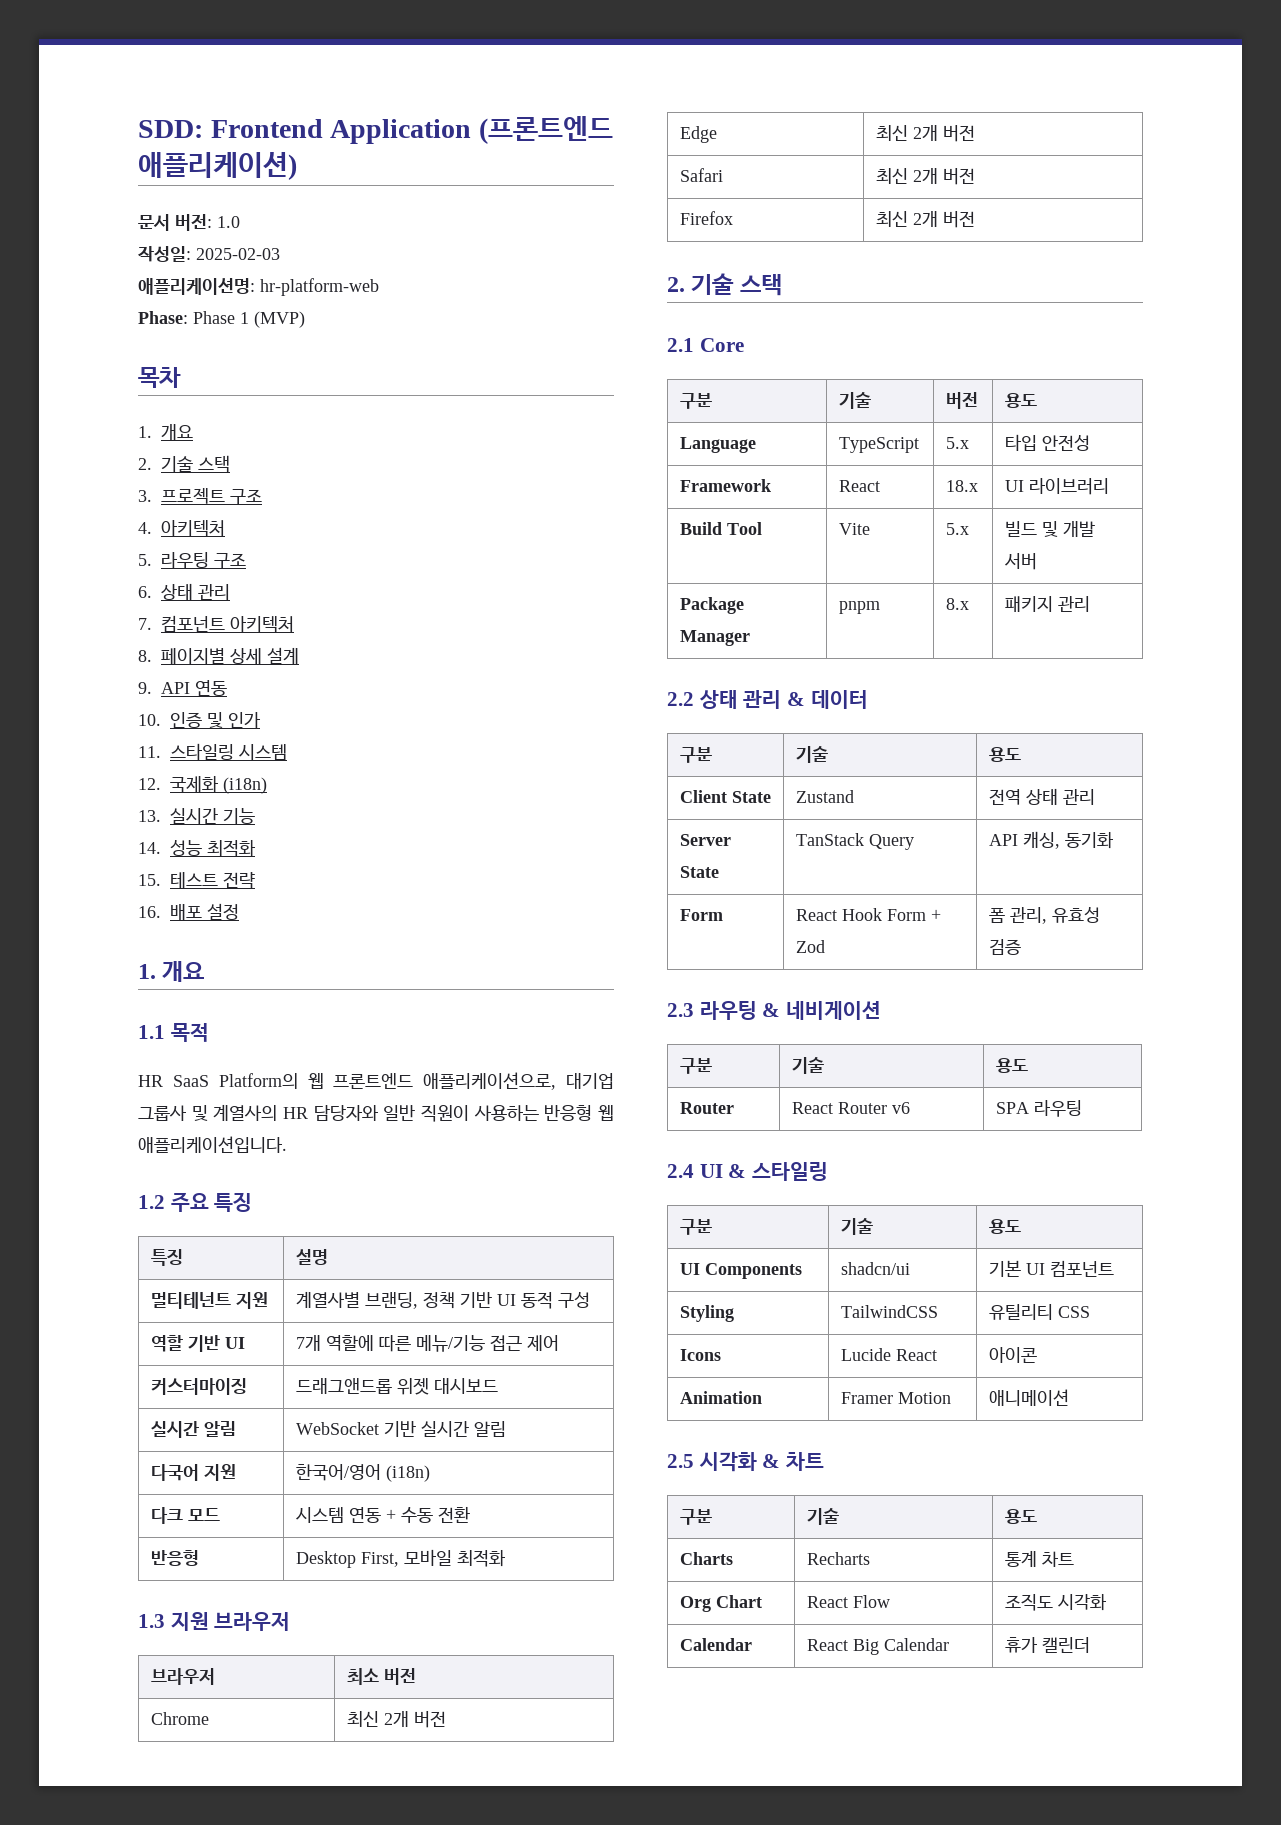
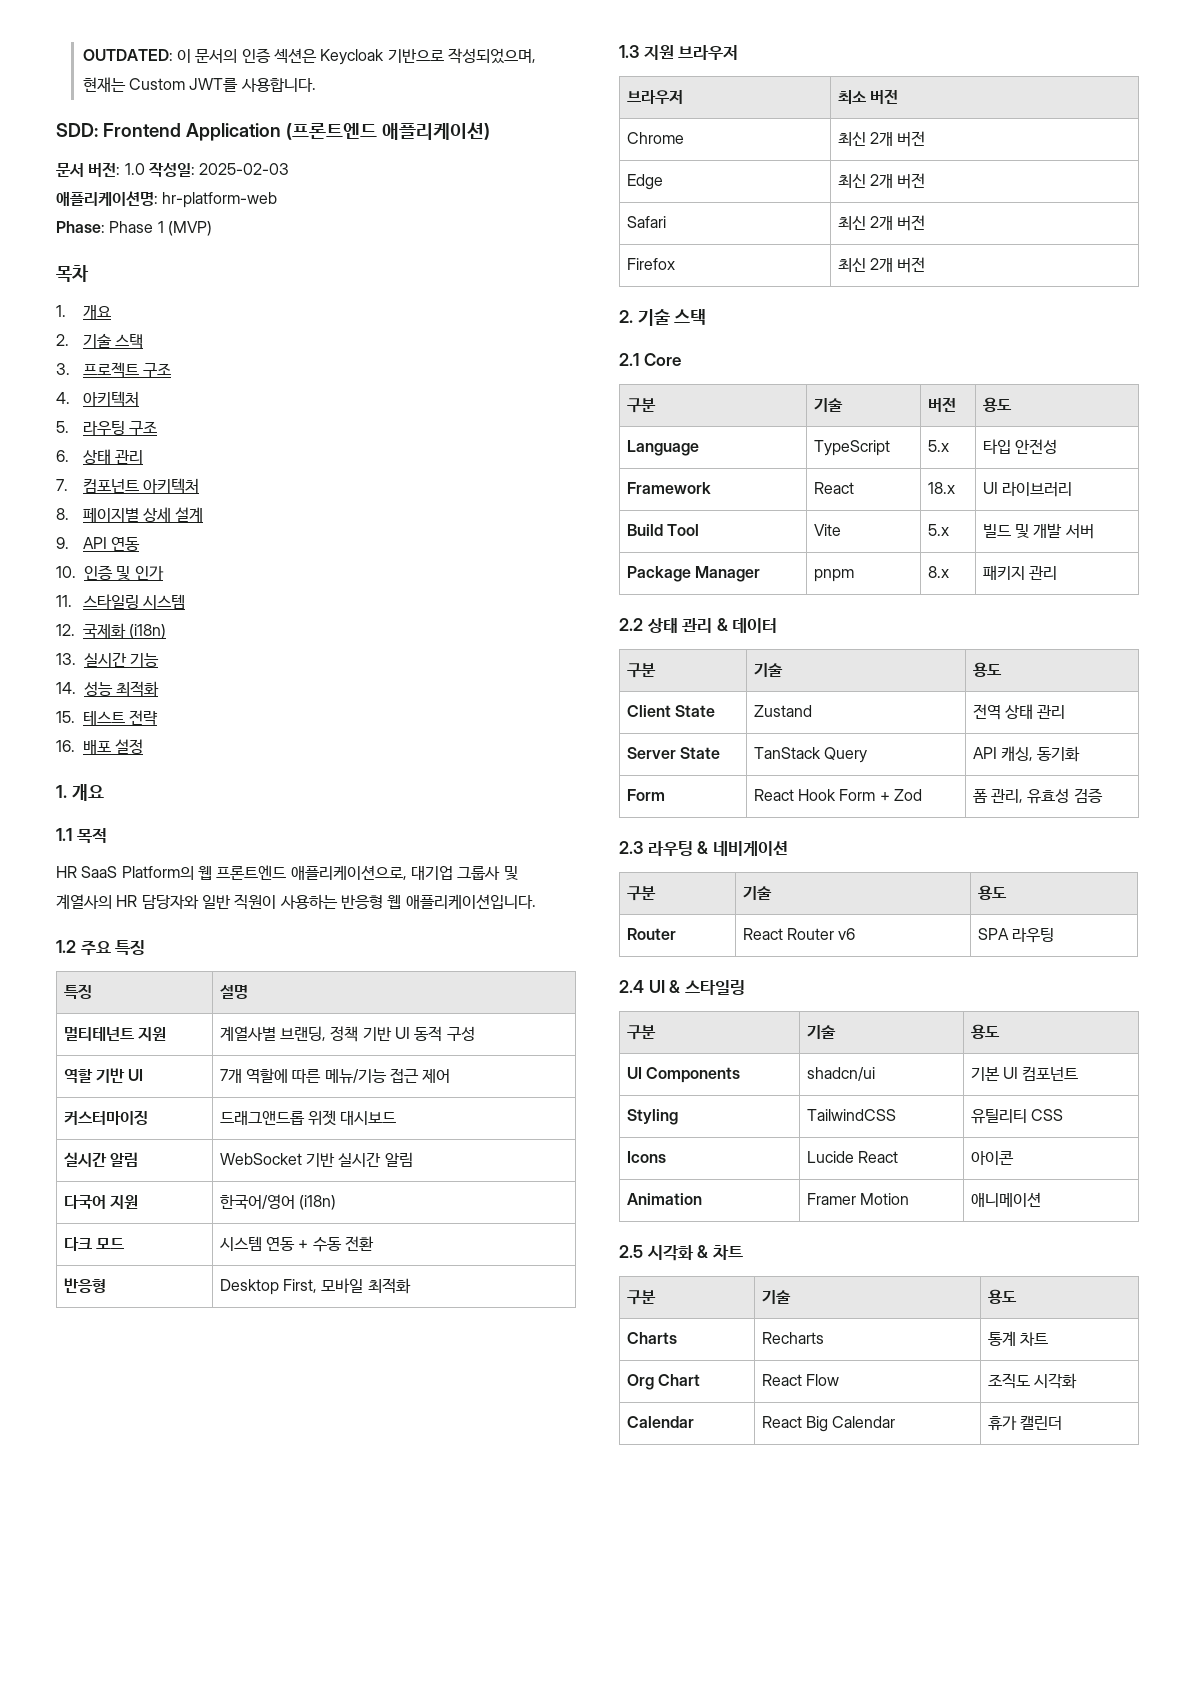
(138, 129) none -> [82,48,536,65] [82,77,316,92] OUTDATED: 이 문서의 인증 섹션은 Keycloak 기반으로 작성되었으며, 현재는 Custom JWT를 사용합니다. //
(240, 222) // -> (145, 169) none

